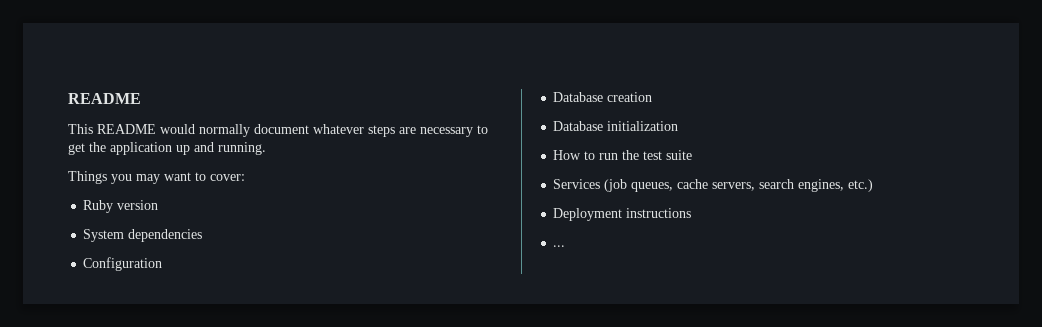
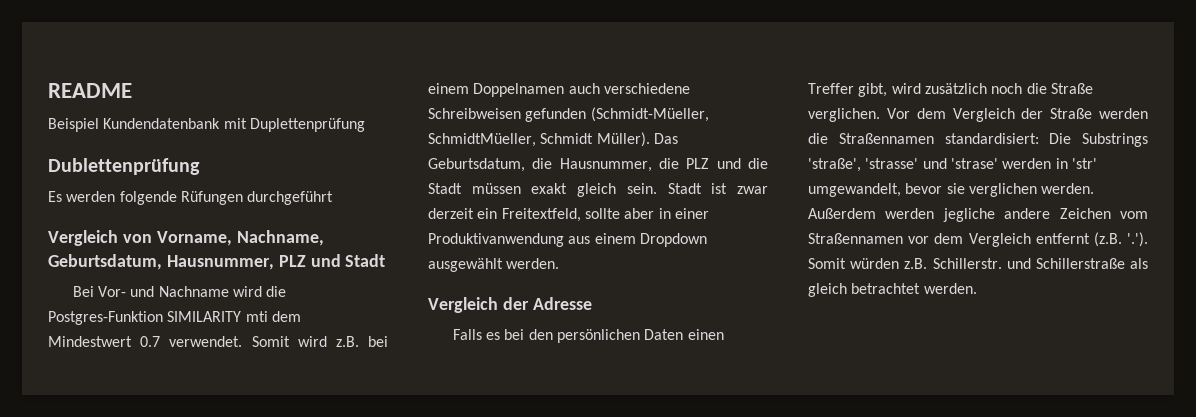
[68,124,488,137] [68,142,266,155] [68,171,245,184] [83,200,159,213] [83,229,203,242] [83,257,163,271] [553,92,653,102] [553,121,679,131] [553,150,693,160] [553,179,874,192] [553,208,692,221] [553,245,566,247] This README would normally document whatever steps are necessary to get the application up and running. // Things you may want to cover: // Ruby version // System dependencies // Configuration // Database creation // Database initialization // How to run the test suite // Services (job queues, cache servers, search engines, etc.) // Deployment instructions // ... -> [48,118,365,132] [48,158,200,175] [48,191,334,205] [48,230,324,246] [48,254,386,270] [72,286,287,297] [48,311,301,325] [48,336,388,347] [428,83,690,97] [428,107,709,122] [428,132,678,147] [428,158,768,172] [428,183,768,197] [428,208,709,222] [428,233,707,247] [428,258,560,272] [428,297,592,313] [452,329,724,343] [808,83,1093,97] [808,108,1148,122] [808,133,1148,147] [808,158,1097,172] [808,183,1095,197] [808,208,1148,222] [808,232,1148,247] [808,258,1148,269] [808,283,977,297] Beispiel Kundendatenbank mit Duplettenprüfung // Dublettenprüfung // Es werden folgende Rüfungen durchgeführt // Vergleich von Vorname, Nachname, Geburtsdatum, Hausnummer, PLZ und Stadt // Bei Vor- und Nachname wird die Postgres-Funktion SIMILARITY mti dem Mindestwert 0.7 verwendet. Somit wird z.B. bei einem Doppelnamen auch verschiedene Schreibweisen gefunden (Schmidt-Müeller, SchmidtMüeller, Schmidt Müller). Das Geburtsdatum, die Hausnummer, die PLZ und die Stadt müssen exakt gleich sein. Stadt ist zwar derzeit ein Freitextfeld, sollte aber in einer Produktivanwendung aus einem Dropdown ausgewählt werden. // Vergleich der Adresse // Falls es bei den persönlichen Daten einen Treffer gibt, wird zusätzlich noch die Straße verglichen. Vor dem Vergleich der Straße werden die Straßennamen standardisiert: Die Substrings 'straße', 'strasse' und 'strase' werden in 'str' umgewandelt, bevor sie verglichen werden. Außerdem werden jegliche andere Zeichen vom Straßennamen vor dem Vergleich entfernt (z.B. '.'). Somit würden z.B. Schillerstr. und Schillerstraße als gleich betrachtet werden.

